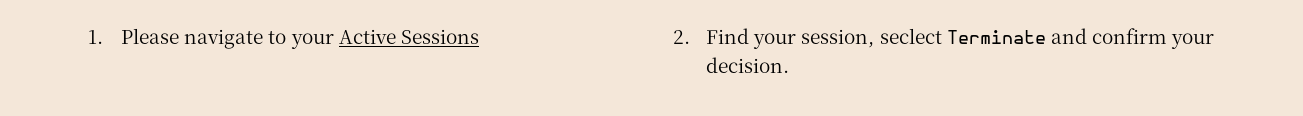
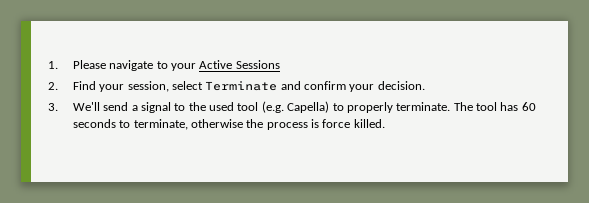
[879,28,942,44] seclect -> [171,81,203,90] select
(790, 65) none -> [48,101,536,113] [72,119,385,130] // 3. We'll send a signal to the used tool (e.g. Capella) to properly terminate. The tool has 60 seconds to terminate, otherwise the process is force killed.

